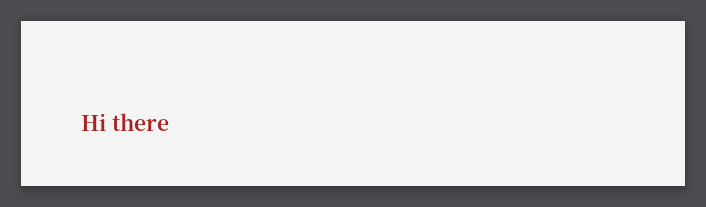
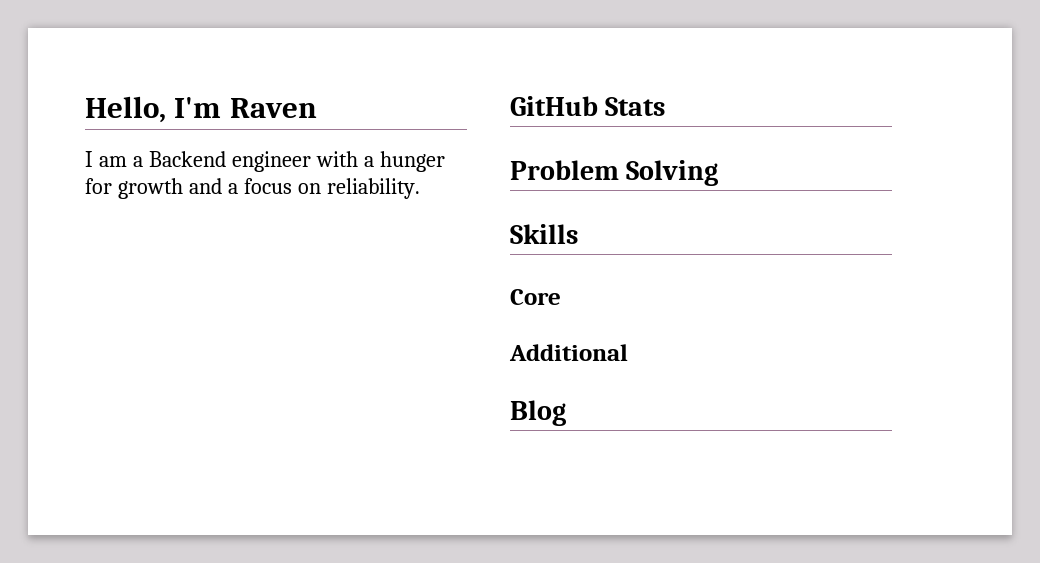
[81,113,169,131] Hi there -> [85,96,317,123] [85,151,445,172] [85,178,420,199] [510,96,666,116] [510,160,719,186] [510,224,578,244] [510,289,561,305] [509,344,628,361] [510,400,566,426] Hello, I'm Raven // I am a Backend engineer with a hunger for growth and a focus on reliability. // GitHub Stats // Problem Solving // Skills // Core // Additional // Blog

